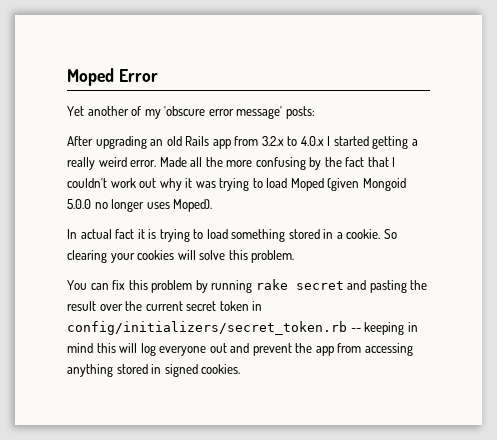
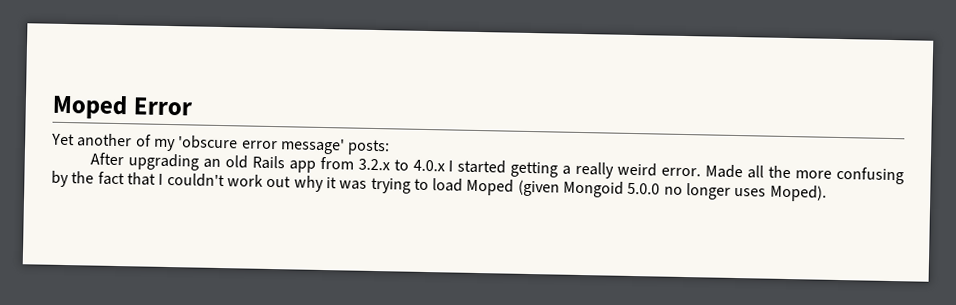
[67,229,397,242] [67,250,295,263] [67,279,428,293] [67,301,263,311] [67,321,418,335] [67,343,413,356] [67,364,241,377] // In actual fact it is trying to load something stored in a cookie. So clearing your cookies will solve this problem. // You can fix this problem by running rake secret and pasting the result over the current secret token in config/initializers/secret_token.rb -- keeping in mind this will log everyone out and prevent the app from accessing anything stored in signed cookies. -> (827, 193) none

